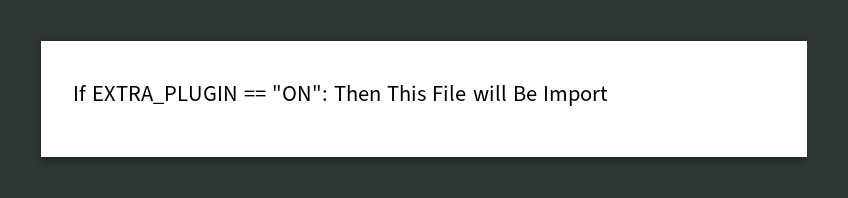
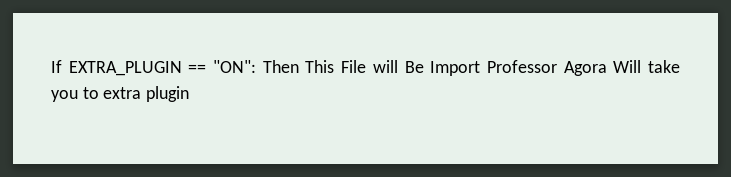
(608, 96) none -> [486,60,681,76] [51,86,190,102] Professor Agora Will take you to extra plugin

